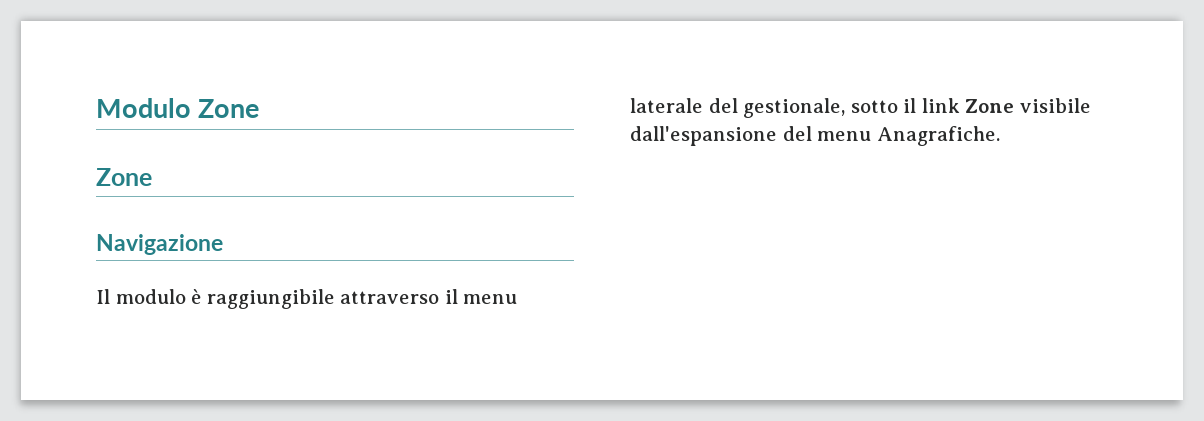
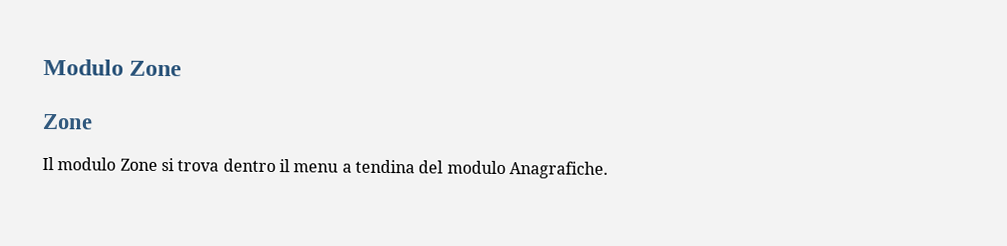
[96,234,223,255] // Navigazione -> (93, 121) none
[191,289,518,309] [630,98,1091,118] [630,126,872,146] è raggiungibile attraverso il menu laterale del gestionale, sotto il link Zone visibile dall'espansione del menu -> [119,158,506,175] Zone si trova dentro il menu a tendina del modulo

